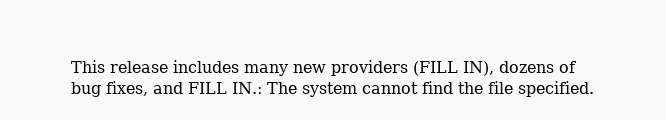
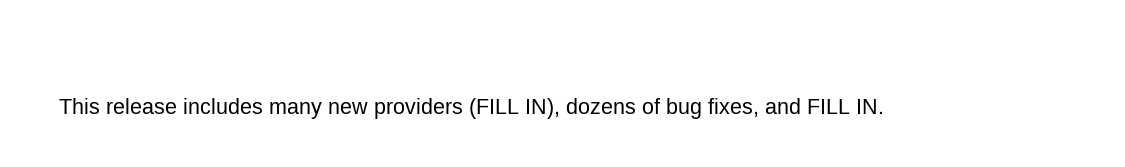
[232,81,594,97] IN.: The system cannot find the file specified. -> [856,99,884,114] IN.

